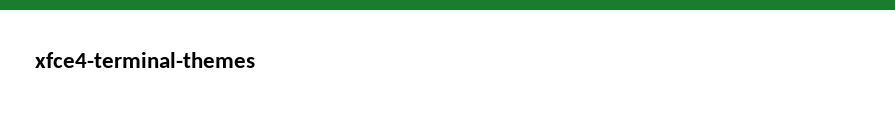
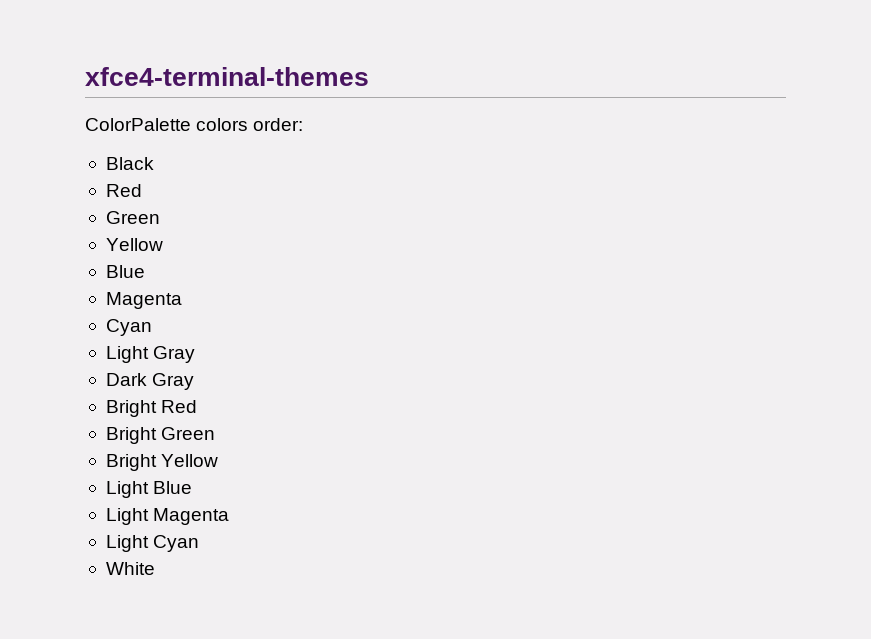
(255, 60) none -> [85,118,304,131] [105,157,154,170] [105,184,142,197] [105,211,160,224] [105,238,163,251] [105,265,145,278] [105,292,182,309] [105,319,152,336] [105,346,196,363] [105,373,195,390] [105,400,198,417] [105,427,216,444] [105,454,219,471] [105,481,193,498] [105,508,230,525] [105,535,200,552] [105,562,155,575] // ColorPalette colors order: // Black // Red // Green // Yellow // Blue // Magenta // Cyan // Light Gray // Dark Gray // Bright Red // Bright Green // Bright Yellow // Light Blue // Light Magenta // Light Cyan // White

